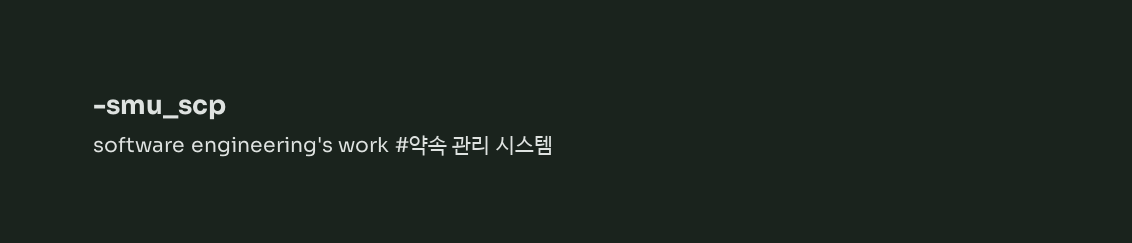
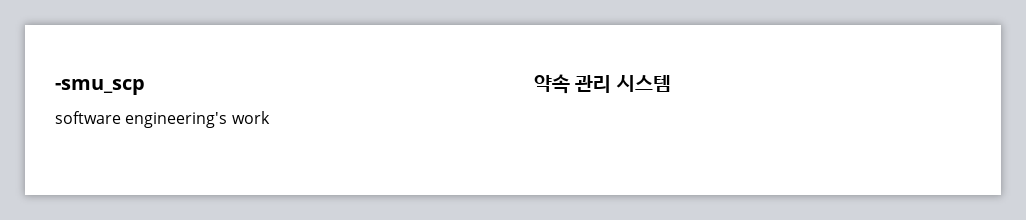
[394,135,447,156] #약속 -> [534,74,570,94] // 약속

